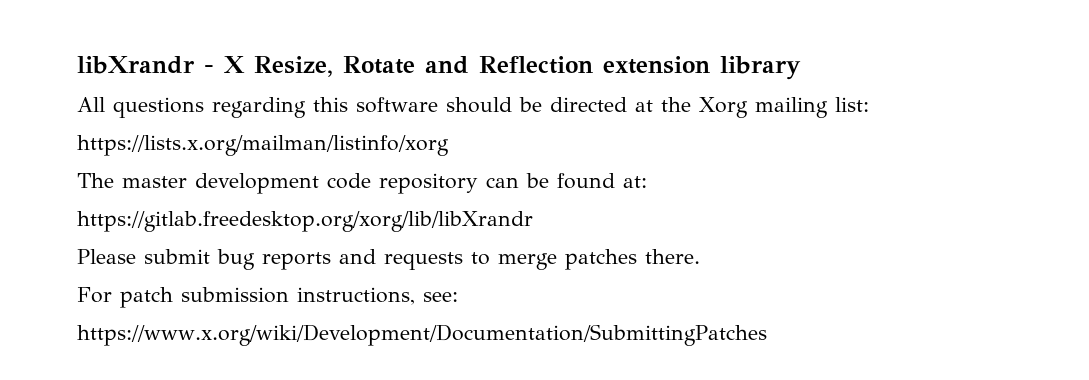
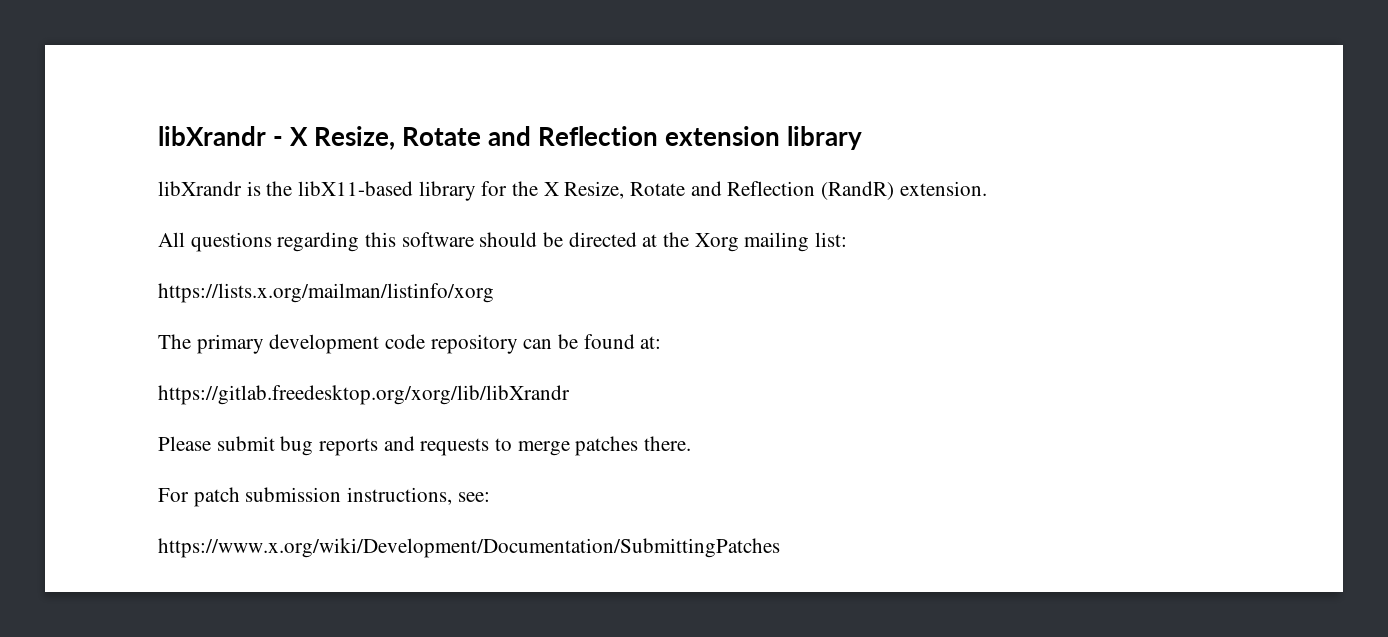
(801, 68) none -> [158,181,987,201] // libXrandr is the libX11-based library for the X Resize, Rotate and Reflection (RandR) extension.
[122,176,187,188] master -> [196,334,264,354] primary

